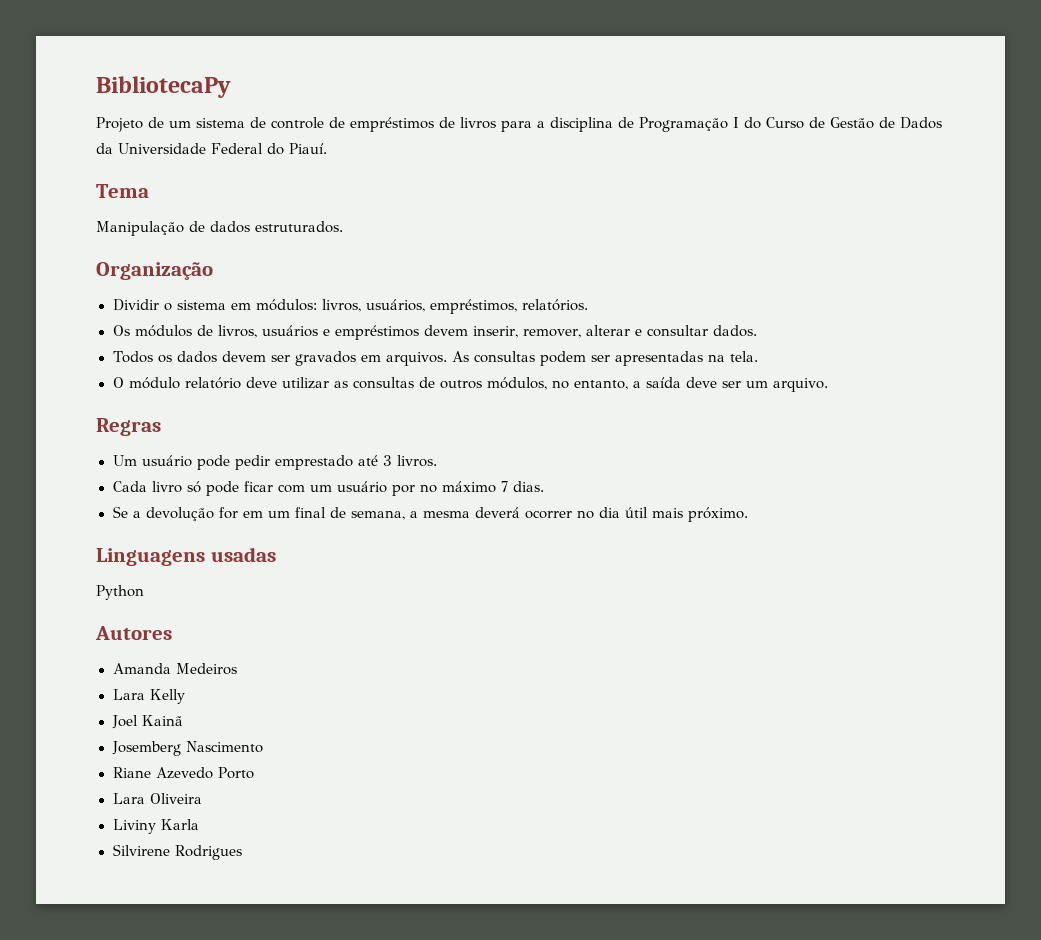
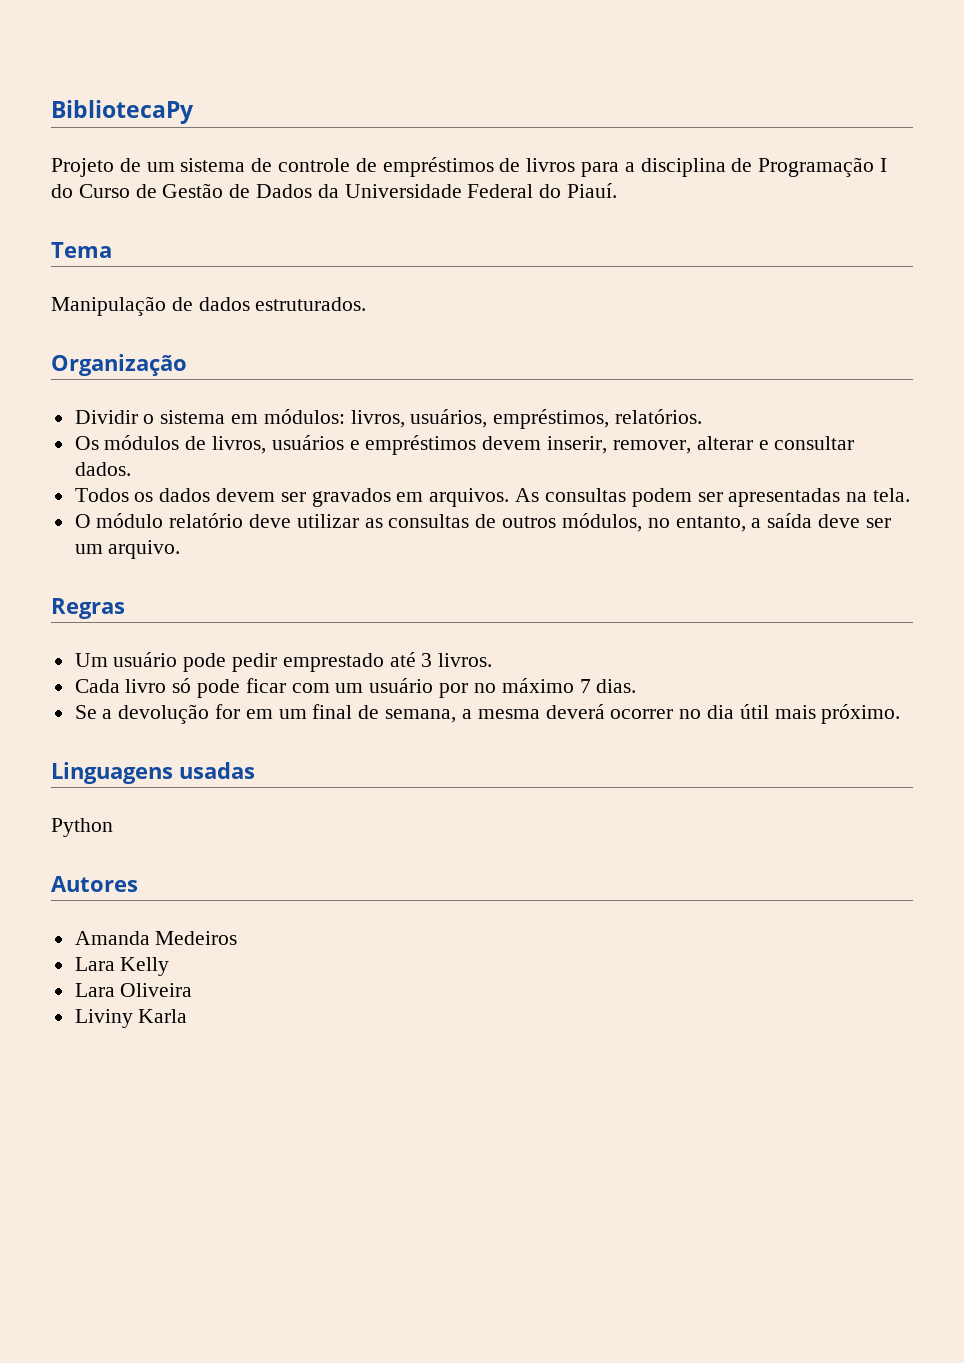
[111,715,183,729] [111,741,263,756] [112,767,254,779] // Joel Kainã // Josemberg Nascimento // Riane Azevedo Porto -> (170, 966) none
[112,844,242,860] // Silvirene Rodrigues -> (188, 1016) none

